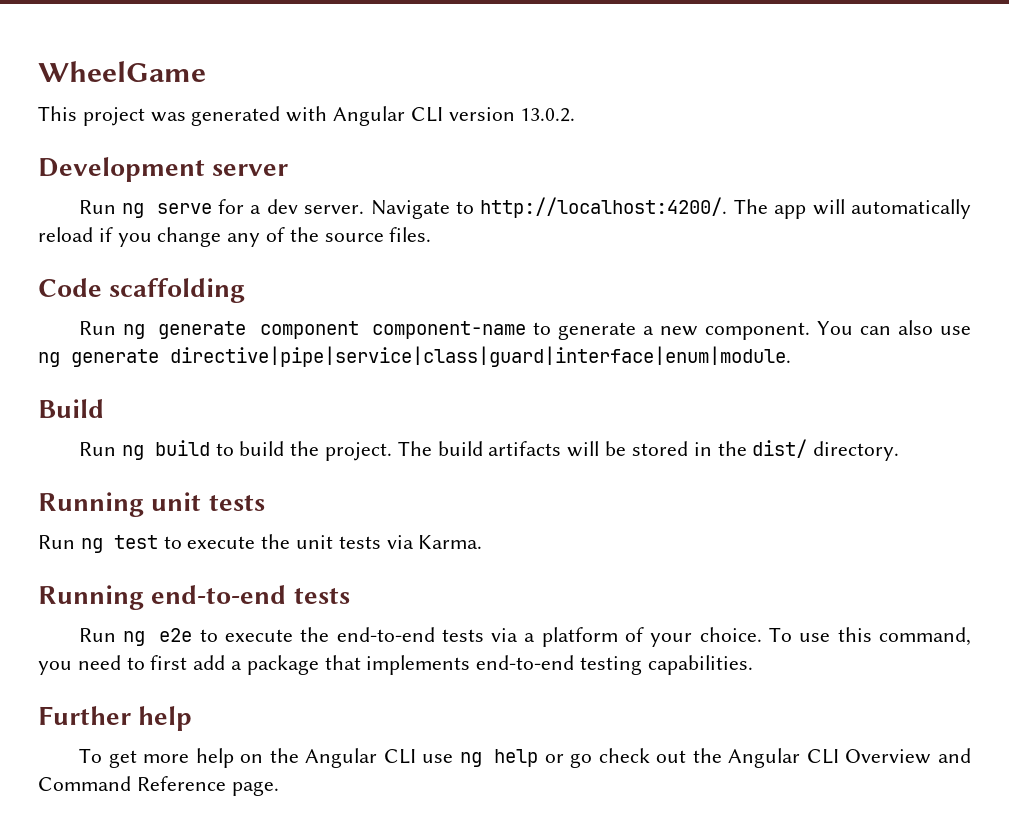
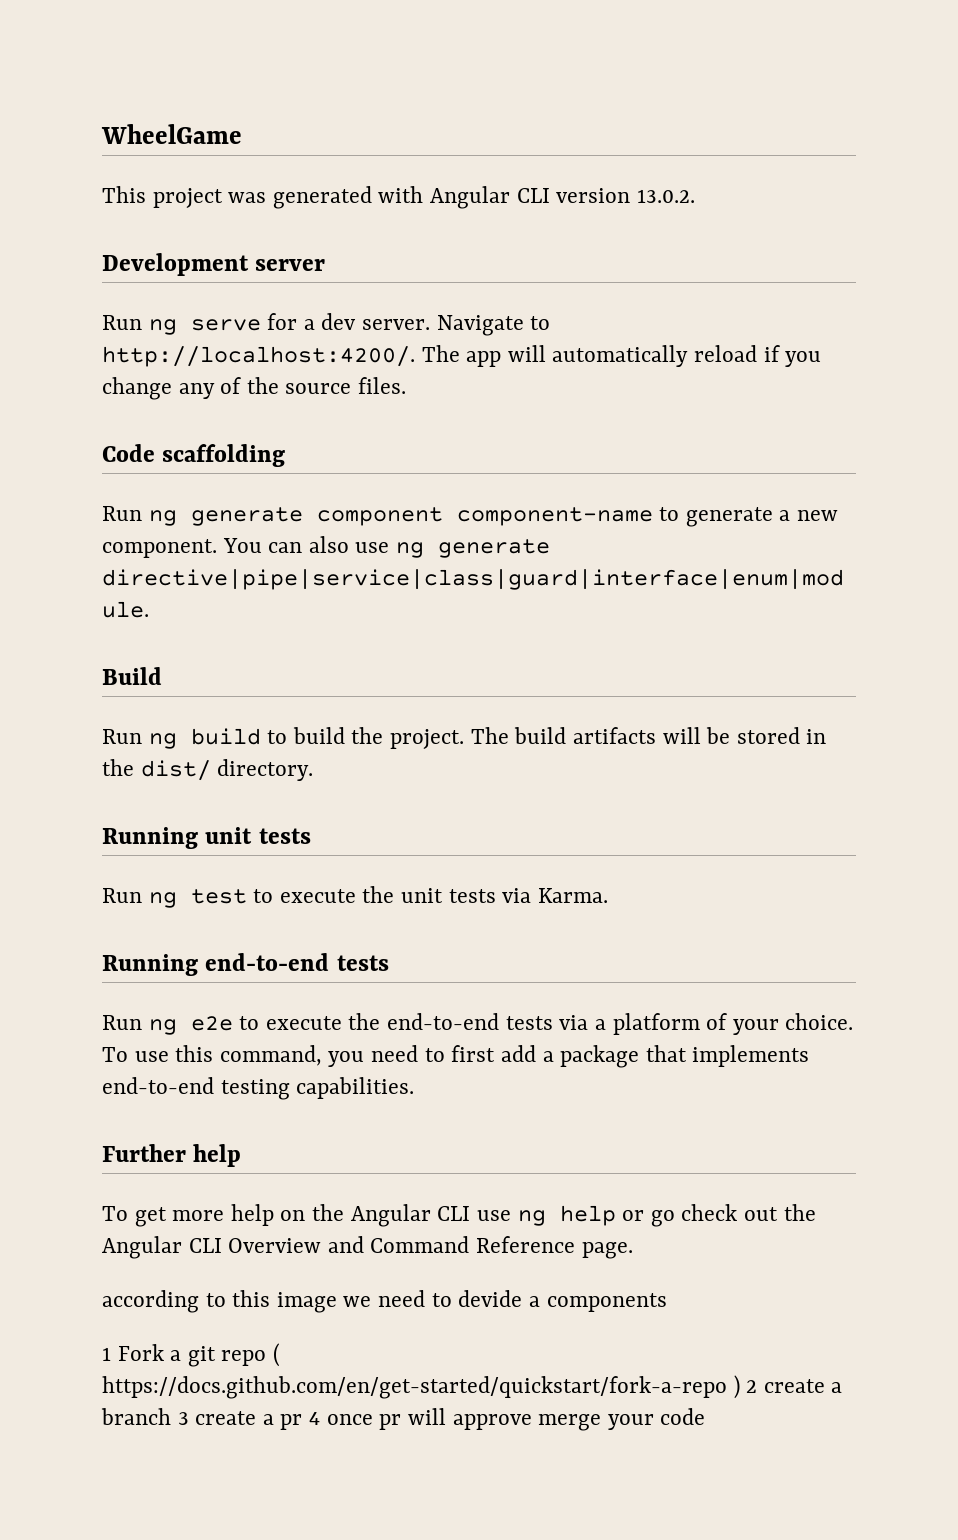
(279, 788) none -> [102,1290,667,1313] [102,1343,281,1367] [102,1375,843,1399] [101,1408,706,1431] // according to this image we need to devide a components // 1 Fork a git repo ( https://docs.github.com/en/get-started/quickstart/fork-a-repo ) 2 create a branch 3 create a pr 4 once pr will approve merge your code

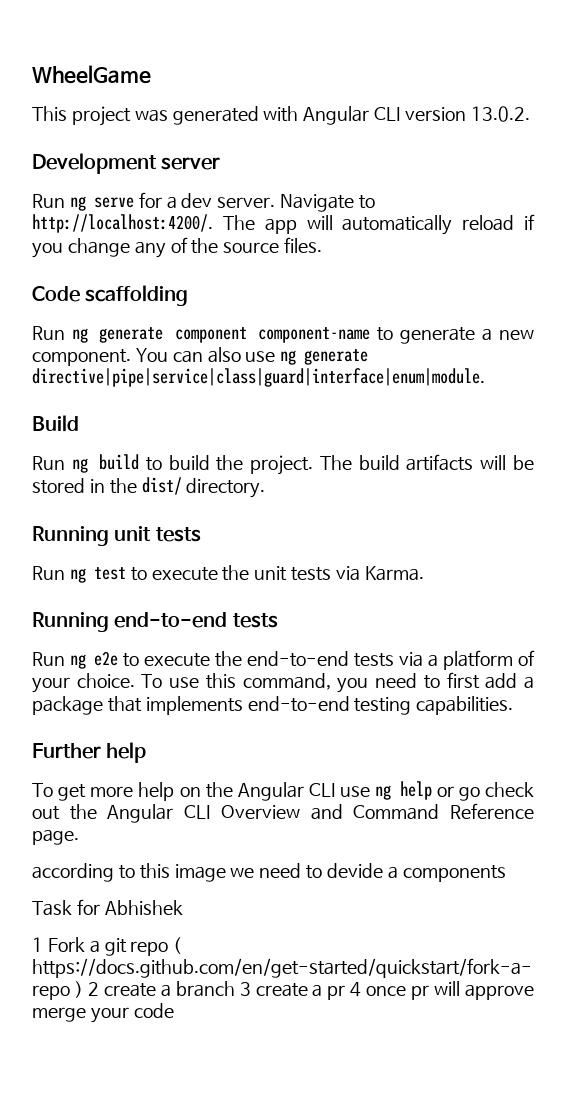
(667, 1302) none -> [32,899,183,916] // Task for Abhishek

